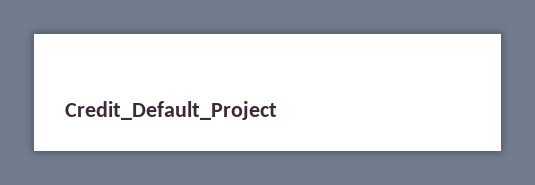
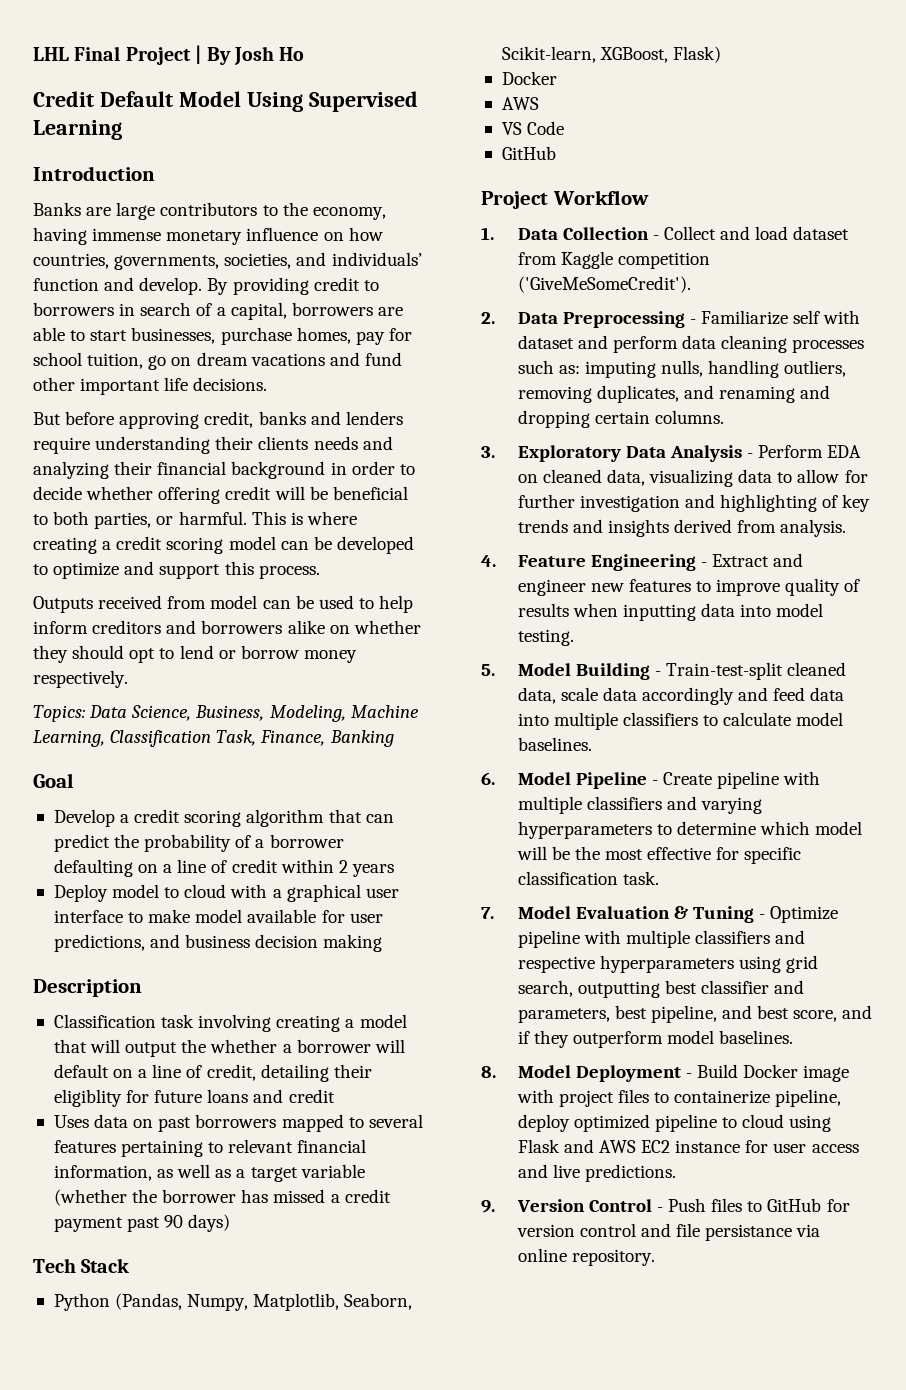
[65,101,277,120] Credit_Default_Project -> [33,45,305,65] [33,91,418,112] [33,120,122,140] [33,166,155,181] [33,202,386,220] [33,227,383,245] [33,252,422,270] [33,277,379,295] [33,302,403,320] [33,327,412,345] [33,352,402,370] [33,377,268,395] [33,411,403,429] [33,436,393,454] [33,461,415,479] [33,486,408,504] [33,511,357,529] [33,536,414,554] [33,561,320,579] [33,595,414,613] [33,620,421,634] [33,645,357,663] [33,670,128,688] [33,705,419,722] [33,730,394,747] [33,773,74,788] [53,809,394,827] [53,834,344,852] [53,859,394,877] [53,884,399,902] [53,909,383,923] [53,934,383,952] [33,979,142,997] [53,1014,407,1032] [53,1039,405,1057] [53,1064,372,1082] [53,1089,335,1107] [53,1114,423,1132] [53,1139,367,1157] [53,1164,365,1182] [53,1189,391,1206] [53,1214,231,1232] [33,1258,130,1273] [53,1293,413,1311] [501,46,722,63] [501,71,557,85] [501,97,539,110] [501,121,565,135] [501,146,556,160] [481,190,649,209] [481,226,850,240] [517,251,710,269] [517,276,691,293] [481,310,861,328] [517,335,865,353] [517,360,847,378] [517,385,831,403] [517,410,724,428] [481,445,862,462] [517,469,868,487] [517,494,871,512] [517,519,847,537] [481,553,804,571] [517,578,861,596] [517,603,824,621] [517,629,574,646] [481,662,847,680] [517,687,845,705] [517,712,844,730] [517,737,592,751] [481,771,821,789] [517,796,763,814] [517,821,863,839] [516,846,802,864] [517,871,659,885] [481,906,839,923] [517,930,806,948] [517,955,819,973] [517,980,805,998] [517,1005,873,1023] [517,1030,794,1048] [481,1064,850,1082] [516,1089,842,1107] [517,1114,832,1132] [517,1139,859,1153] [517,1164,676,1182] [481,1198,850,1213] [516,1223,821,1241] [517,1248,655,1266] LHL Final Project | By Josh Ho // Credit Default Model Using Supervised Learning // Introduction // Banks are large contributors to the economy, having immense monetary influence on how countries, governments, societies, and individuals’ function and develop. By providing credit to borrowers in search of a capital, borrowers are able to start businesses, purchase homes, pay for school tuition, go on dream vacations and fund other important life decisions. // But before approving credit, banks and lenders require understanding their clients needs and analyzing their financial background in order to decide whether offering credit will be beneficial to both parties, or harmful. This is where creating a credit scoring model can be developed to optimize and support this process. // Outputs received from model can be used to help inform creditors and borrowers alike on whether they should opt to lend or borrow money respectively. // Topics: Data Science, Business, Modeling, Machine Learning, Classification Task, Finance, Banking // Goal // Develop a credit scoring algorithm that can predict the probability of a borrower defaulting on a line of credit within 2 years // Deploy model to cloud with a graphical user interface to make model available for user predictions, and business decision making // Description // Classification task involving creating a model that will output the whether a borrower will default on a line of credit, detailing their eligiblity for future loans and credit // Uses data on past borrowers mapped to several features pertaining to relevant financial information, as well as a target variable (whether the borrower has missed a credit payment past 90 days) // Tech Stack // Python (Pandas, Numpy, Matplotlib, Seaborn, Scikit-learn, XGBoost, Flask) // Docker // AWS // VS Code // GitHub // Project Workflow // 1. Data Collection - Collect and load dataset from Kaggle competition ('GiveMeSomeCredit'). // 2. Data Preprocessing - Familiarize self with dataset and perform data cleaning processes such as: imputing nulls, handling outliers, removing duplicates, and renaming and dropping certain columns. // 3. Exploratory Data Analysis - Perform EDA on cleaned data, visualizing data to allow for further investigation and highlighting of key trends and insights derived from analysis. // 4. Feature Engineering - Extract and engineer new features to improve quality of results when inputting data into model testing. // 5. Model Building - Train-test-split cleaned data, scale data accordingly and feed data into multiple classifiers to calculate model baselines. // 6. Model Pipeline - Create pipeline with multiple classifiers and varying hyperparameters to determine which model will be the most effective for specific classification task. // 7. Model Evaluation & Tuning - Optimize pipeline with multiple classifiers and respective hyperparameters using grid search, outputting best classifier and parameters, best pipeline, and best score, and if they outperform model baselines. // 8. Model Deployment - Build Docker image with project files to containerize pipeline, deploy optimized pipeline to cloud using Flask and AWS EC2 instance for user access and live predictions. // 9. Version Control - Push files to GitHub for version control and file persistance via online repository.

